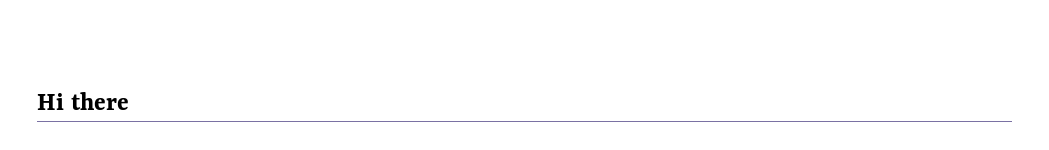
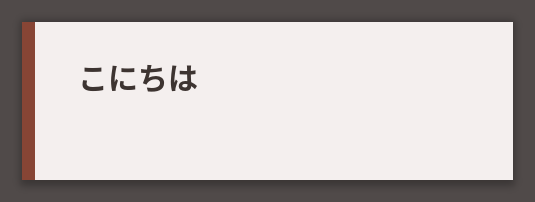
[37,92,130,110] Hi there -> [78,64,198,93] こにちは

